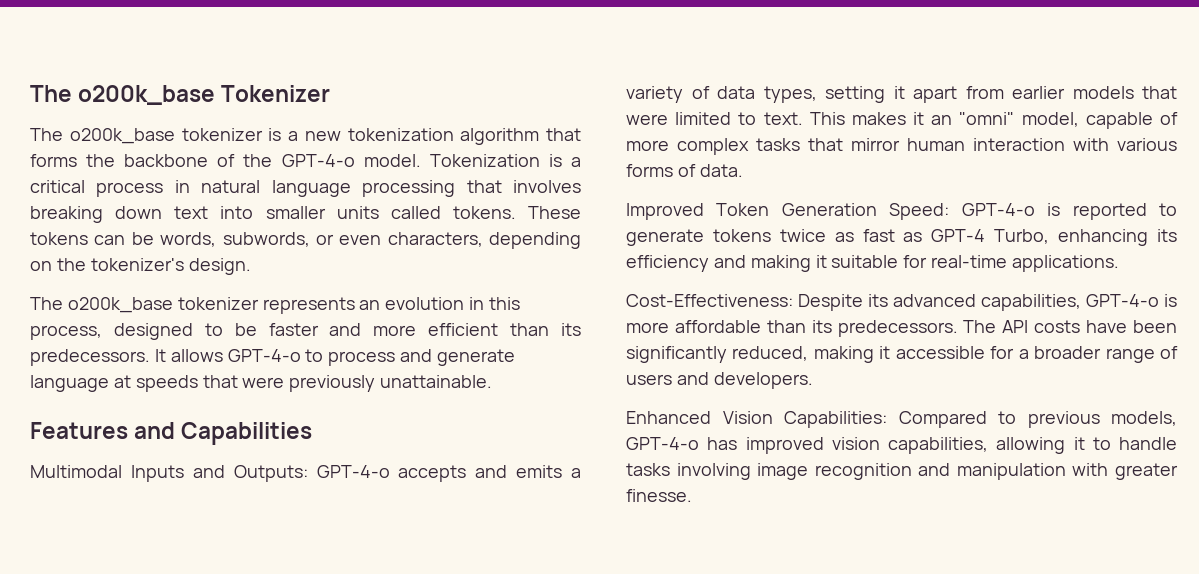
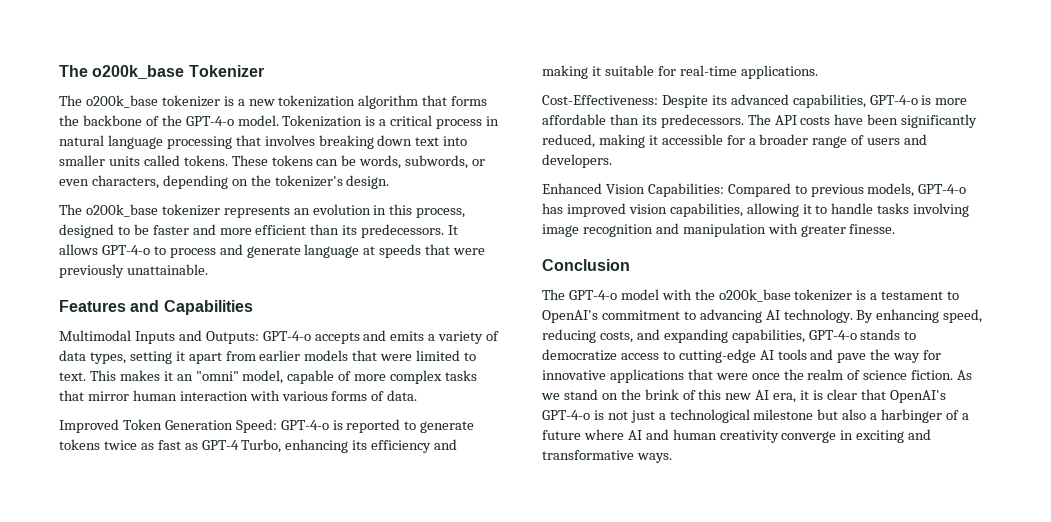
(692, 495) none -> [542,259,630,271] [542,289,960,302] [542,309,983,323] [542,329,917,343] [542,349,942,363] [542,369,973,383] [541,389,946,403] [542,409,969,423] [542,429,932,443] [542,450,672,463] // Conclusion // The GPT-4-o model with the o200k_base tokenizer is a testament to OpenAI's commitment to advancing AI technology. By enhancing speed, reducing costs, and expanding capabilities, GPT-4-o stands to democratize access to cutting-edge AI tools and pave the way for innovative applications that were once the realm of science fiction. As we stand on the brink of this new AI era, it is clear that OpenAI's GPT-4-o is not just a technological milestone but also a harbinger of a future where AI and human creativity converge in exciting and transformative ways.

